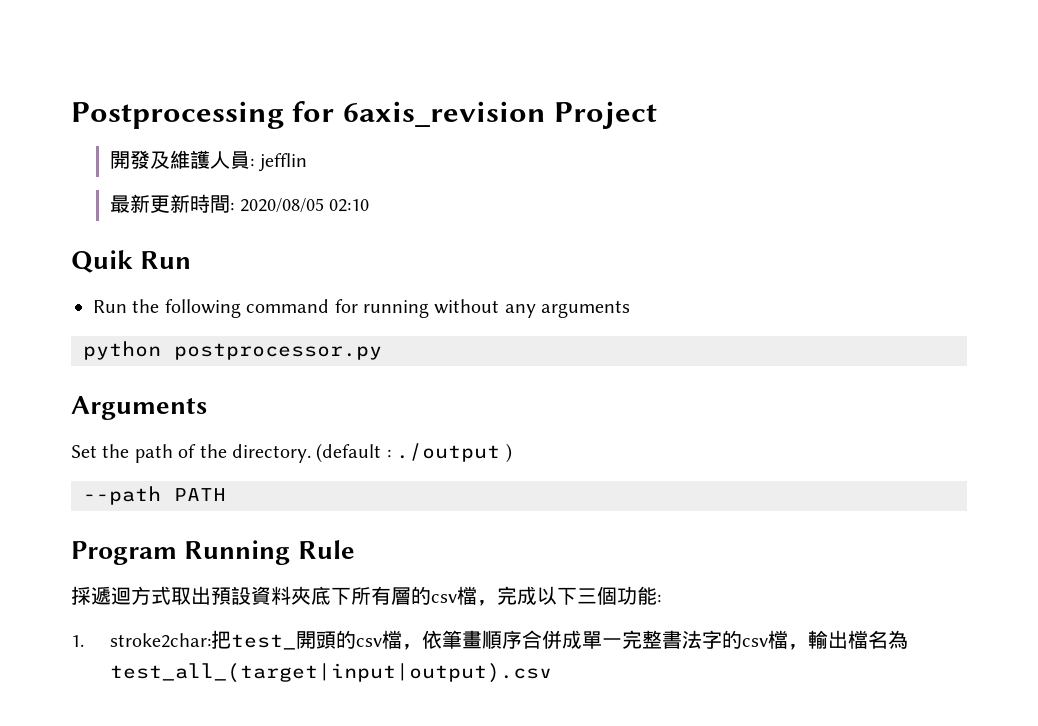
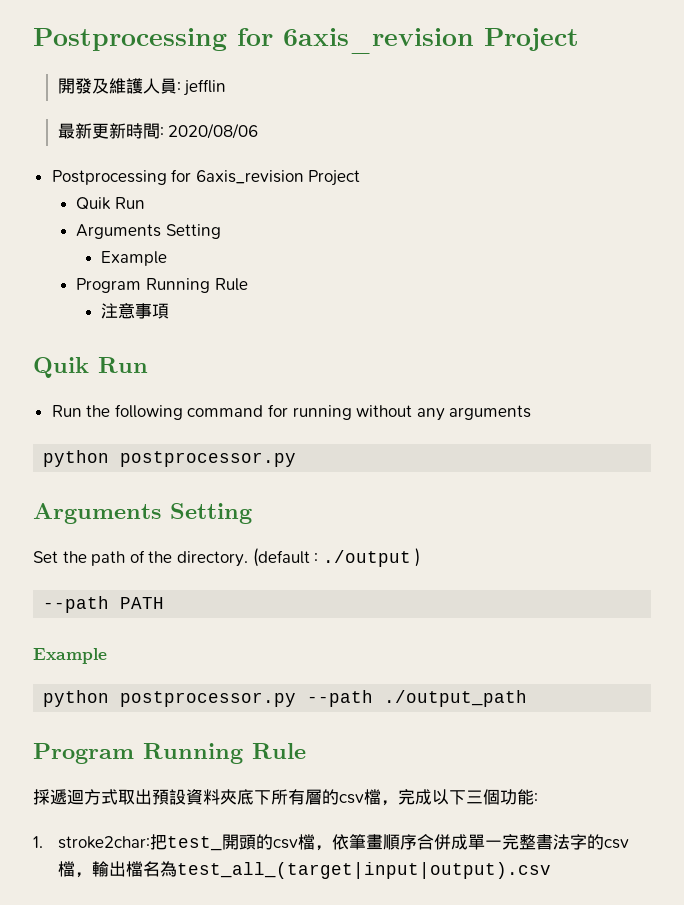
[239,198,370,213] 2020/08/05 02:10 -> [168,123,259,139] [51,169,361,186] [76,197,145,210] [76,224,221,239] [100,251,167,266] [76,278,248,293] [100,303,169,319] 2020/08/06 // Postprocessing for 6axis_revision Project // Quik Run // Arguments Setting // Example // Program Running Rule // 注意事項
(207, 408) none -> [170,503,252,524] Setting
(226, 494) none -> [33,648,107,664] [43,690,528,707] // Example // python postprocessor.py --path ./output_path

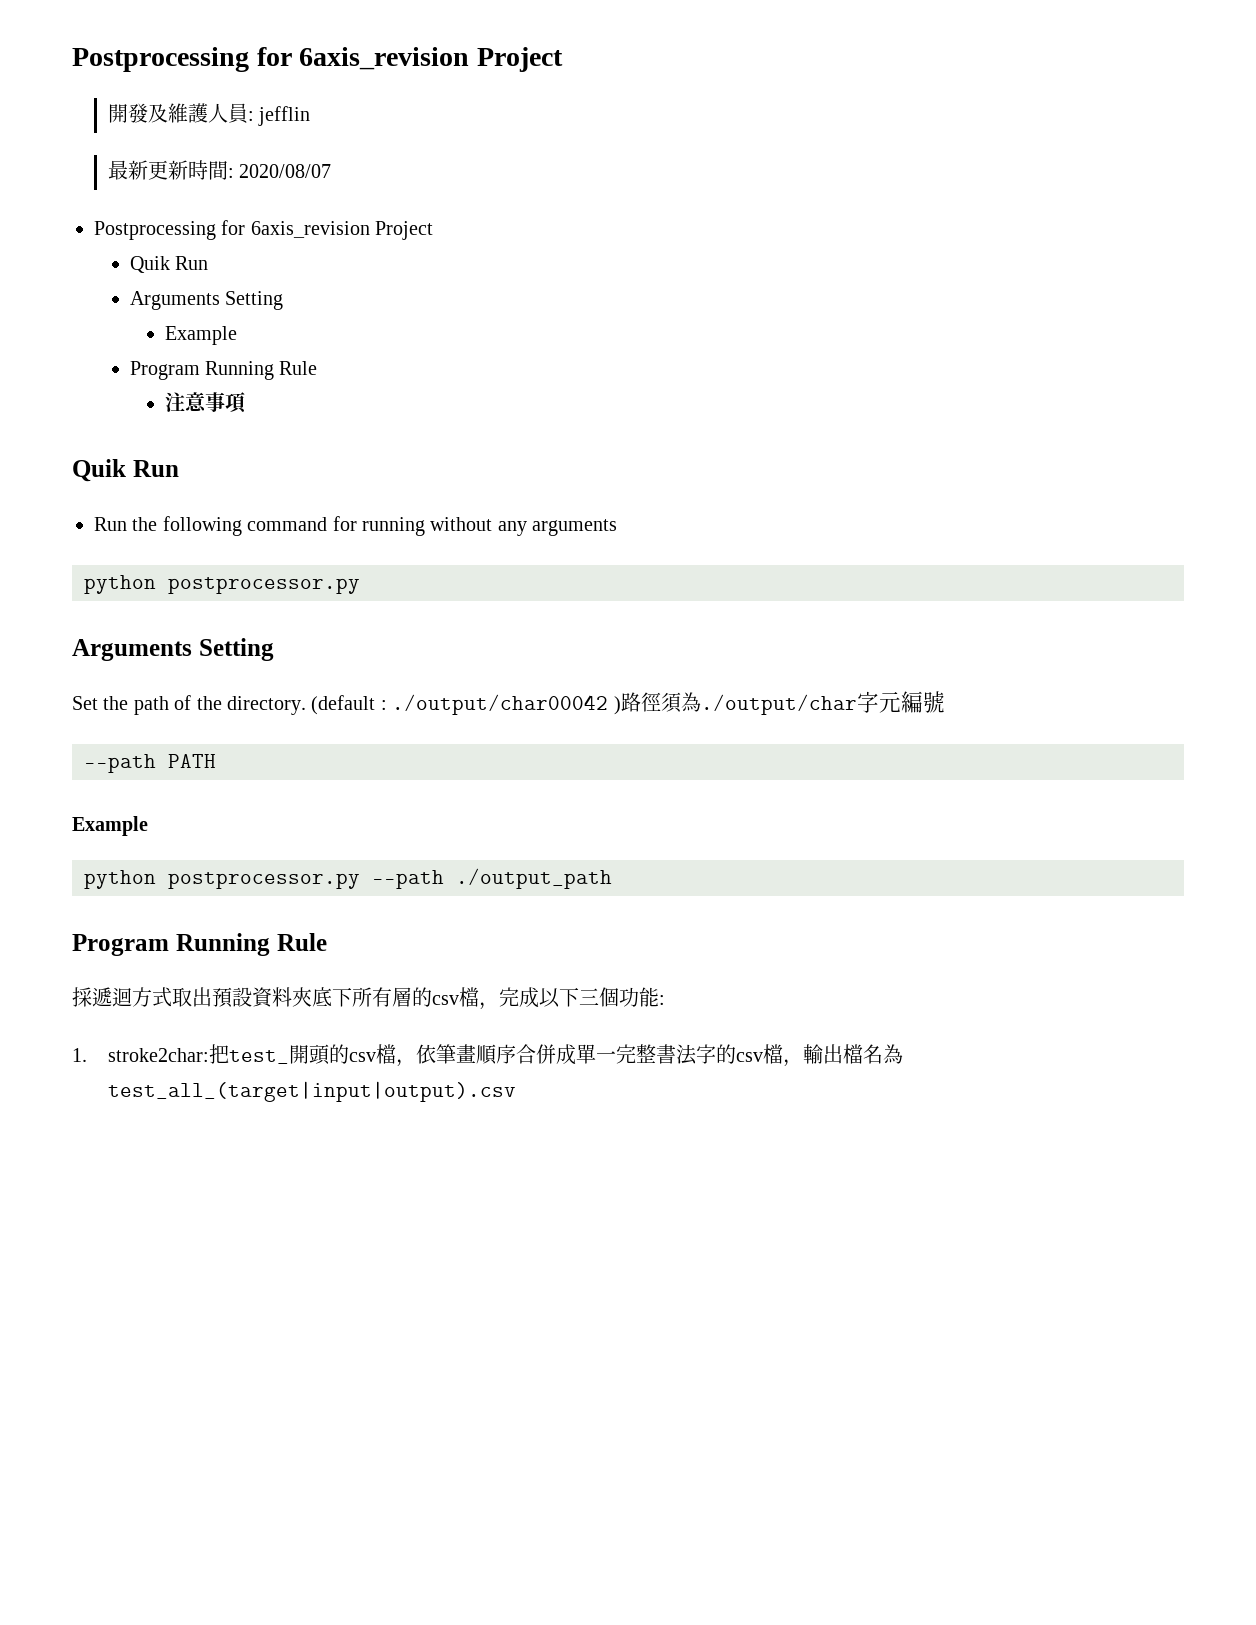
[168,123,259,139] 2020/08/06 -> [238,164,331,178] 2020/08/07
[322,550,411,567] ./output -> [392,694,609,715] ./output/char00042
(421, 557) none -> [620,691,945,715] 路徑須為./output/char字元編號

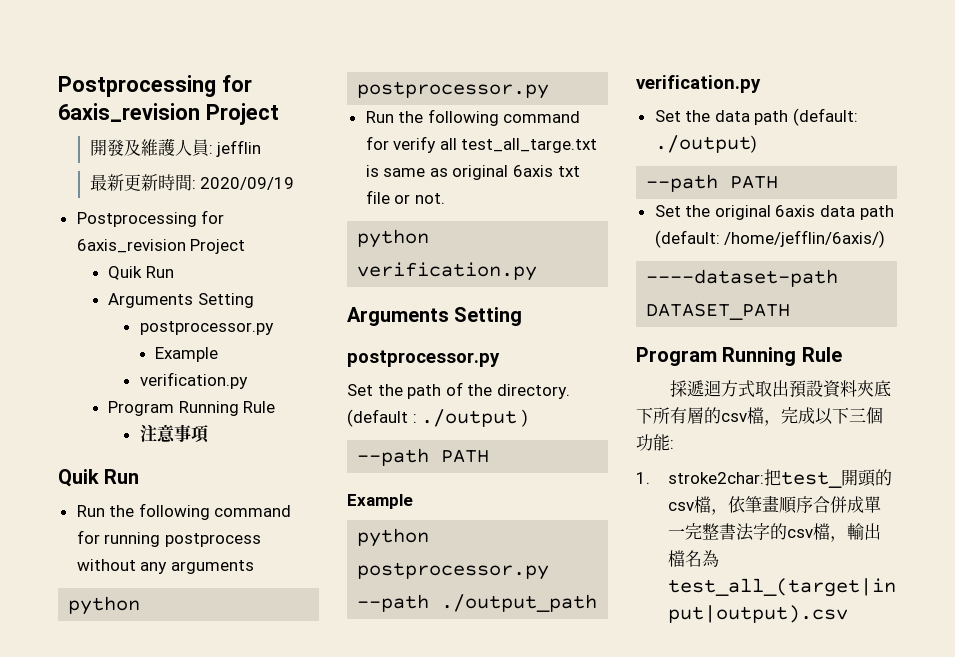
[238,164,331,178] 2020/08/07 -> [200,177,295,190] 2020/09/19
[165,326,238,345] // Example -> [139,321,274,335] [155,347,218,362] [139,372,248,389] // postprocessor.py // Example // verification.py
(425, 526) none -> [164,533,261,547] postprocess
[72,638,274,661] // Arguments Setting -> [365,109,581,126] [365,136,598,153] [365,165,580,180] [365,190,445,204] [357,229,430,248] [357,262,538,281] [347,307,523,326] [347,350,500,367] // Run the following command for verify all test_all_targe.txt is same as original 6axis txt file or not. // python verification.py // Arguments Setting // postprocessor.py
[392,694,609,715] ./output/char00042 -> [421,409,518,427] ./output
[620,691,945,715] 路徑須為./output/char字元編號 -> (528, 418) none
(612, 878) none -> [636,75,761,93] [654,108,859,126] [654,135,757,153] [646,174,779,192] [654,205,894,220] [654,230,886,248] [646,269,839,287] [646,303,791,320] // verification.py // Set the data path (default: ./output) // --path PATH // Set the original 6axis data path (default: /home/jefflin/6axis/) // ----dataset-path DATASET_PATH

